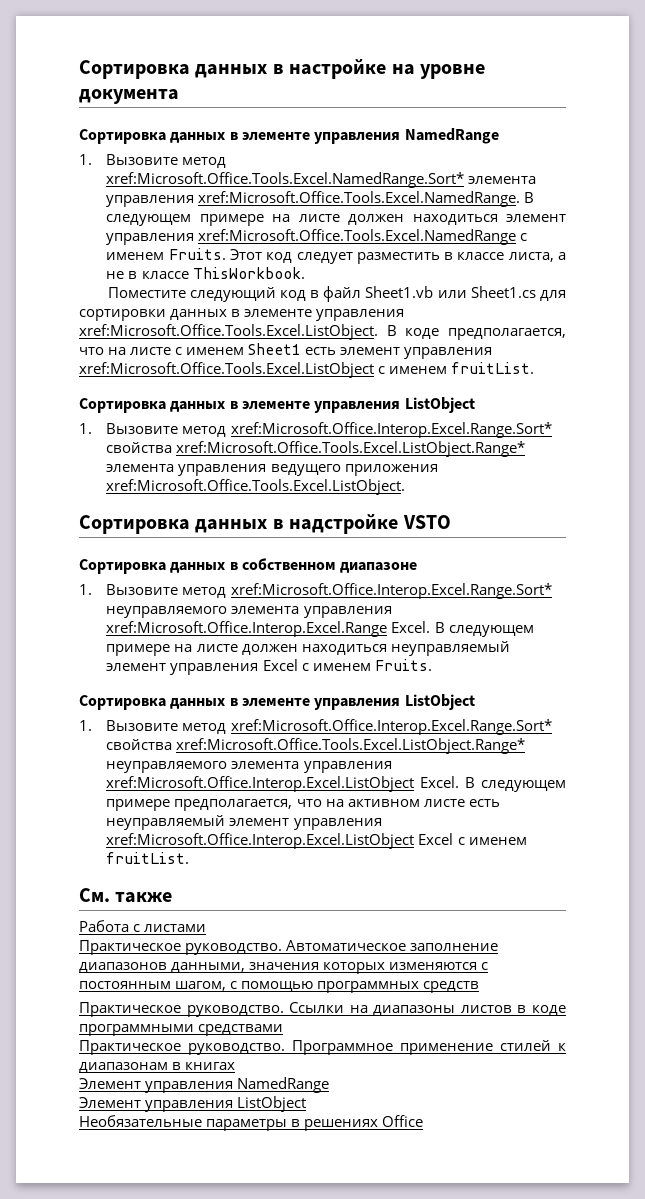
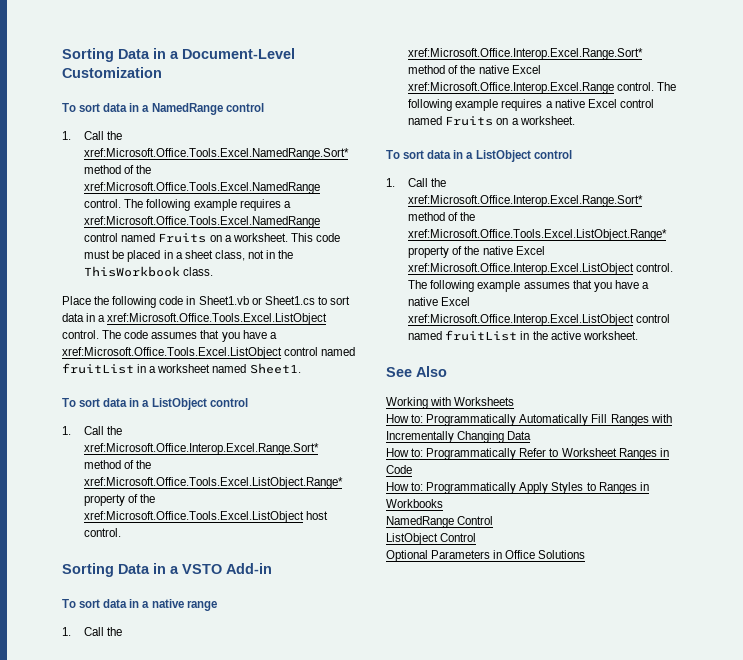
[79,59,485,79] [79,89,179,104] [79,128,499,144] [79,154,227,168] [106,172,537,188] [106,191,535,207] [106,214,566,226] [106,229,528,245] [106,248,566,264] [106,267,305,279] [107,286,567,302] [79,309,405,321] [79,324,567,340] [79,343,493,359] [79,362,535,378] [79,397,475,413] [79,422,552,438] [106,441,526,457] [106,464,438,476] [106,479,406,495] [79,514,451,534] [79,558,418,574] [79,583,552,599] [106,606,392,618] [106,621,534,637] [106,641,510,656] [106,659,432,675] [79,694,475,710] [79,719,552,735] [106,738,526,754] [106,761,392,773] [106,776,566,792] [106,799,500,811] [106,815,382,830] [106,833,527,849] [106,852,190,864] [79,888,173,903] [79,920,207,932] [79,940,499,955] [79,962,489,974] [79,981,480,993] [79,1002,566,1017] [79,1024,284,1036] [79,1040,566,1055] [79,1062,236,1073] [79,1077,330,1093] [79,1096,307,1112] [79,1115,424,1131] Сортировка данных в настройке на уровне документа // Сортировка данных в элементе управления NamedRange // 1. Вызовите метод xref:Microsoft.Office.Tools.Excel.NamedRange.Sort* элемента управления xref:Microsoft.Office.Tools.Excel.NamedRange. В следующем примере на листе должен находиться элемент управления xref:Microsoft.Office.Tools.Excel.NamedRange с именем Fruits. Этот код следует разместить в классе листа, а не в классе ThisWorkbook. // Поместите следующий код в файл Sheet1.vb или Sheet1.cs для сортировки данных в элементе управления xref:Microsoft.Office.Tools.Excel.ListObject. В коде предполагается, что на листе с именем Sheet1 есть элемент управления xref:Microsoft.Office.Tools.Excel.ListObject с именем fruitList. // Сортировка данных в элементе управления ListObject // 1. Вызовите метод xref:Microsoft.Office.Interop.Excel.Range.Sort* свойства xref:Microsoft.Office.Tools.Excel.ListObject.Range* элемента управления ведущего приложения xref:Microsoft.Office.Tools.Excel.ListObject. // Сортировка данных в надстройке VSTO // Сортировка данных в собственном диапазоне // 1. Вызовите метод xref:Microsoft.Office.Interop.Excel.Range.Sort* неуправляемого элемента управления xref:Microsoft.Office.Interop.Excel.Range Excel. В следующем примере на листе должен находиться неуправляемый элемент управления Excel с именем Fruits. // Сортировка данных в элементе управления ListObject // 1. Вызовите метод xref:Microsoft.Office.Interop.Excel.Range.Sort* свойства xref:Microsoft.Office.Tools.Excel.ListObject.Range* неуправляемого элемента управления xref:Microsoft.Office.Interop.Excel.ListObject Excel. В следующем примере предполагается, что на активном листе есть неуправляемый элемент управления xref:Microsoft.Office.Interop.Excel.ListObject Excel с именем fruitList. // См. также // Работа с листами // Практическое руководство. Автоматическое заполнение диапазонов данными, значения которых изменяются с постоянным шагом, с помощью программных средств // Практическое руководство. Ссылки на диапазоны листов в коде программными средствами // Практическое руководство. Программное применение стилей к диапазонам в книгах // Элемент управления NamedRange // Элемент управления ListObject // Необязательные параметры в решениях Office -> [62,48,295,62] [62,67,162,78] [62,103,264,115] [62,131,123,140] [84,148,350,160] [84,165,152,174] [84,182,321,194] [84,199,291,211] [84,216,321,228] [84,233,340,243] [84,250,294,262] [84,266,214,277] [62,296,350,308] [62,313,328,325] [62,330,277,342] [62,347,356,359] [62,363,301,374] [62,398,248,410] [62,426,123,435] [84,443,320,455] [84,460,152,469] [84,477,344,489] [84,494,156,506] [84,511,329,523] [84,528,122,537] [62,563,272,577] [62,599,217,611] [62,627,123,636] [408,48,644,60] [408,65,541,74] [408,82,677,94] [408,99,654,111] [408,116,575,126] [386,150,572,162] [386,178,447,187] [408,195,644,207] [408,212,476,221] [408,229,668,241] [408,246,545,258] [408,263,674,275] [408,280,649,292] [408,297,471,306] [408,314,671,326] [408,330,638,341] [386,366,447,377] [386,397,515,409] [386,414,672,426] [386,431,532,443] [386,448,669,460] [386,465,412,474] [386,482,649,494] [386,499,443,508] [386,516,494,528] [386,533,477,545] [386,550,586,562] Sorting Data in a Document-Level Customization // To sort data in a NamedRange control // 1. Call the xref:Microsoft.Office.Tools.Excel.NamedRange.Sort* method of the xref:Microsoft.Office.Tools.Excel.NamedRange control. The following example requires a xref:Microsoft.Office.Tools.Excel.NamedRange control named Fruits on a worksheet. This code must be placed in a sheet class, not in the ThisWorkbook class. // Place the following code in Sheet1.vb or Sheet1.cs to sort data in a xref:Microsoft.Office.Tools.Excel.ListObject control. The code assumes that you have a xref:Microsoft.Office.Tools.Excel.ListObject control named fruitList in a worksheet named Sheet1. // To sort data in a ListObject control // 1. Call the xref:Microsoft.Office.Interop.Excel.Range.Sort* method of the xref:Microsoft.Office.Tools.Excel.ListObject.Range* property of the xref:Microsoft.Office.Tools.Excel.ListObject host control. // Sorting Data in a VSTO Add-in // To sort data in a native range // 1. Call the xref:Microsoft.Office.Interop.Excel.Range.Sort* method of the native Excel xref:Microsoft.Office.Interop.Excel.Range control. The following example requires a native Excel control named Fruits on a worksheet. // To sort data in a ListObject control // 1. Call the xref:Microsoft.Office.Interop.Excel.Range.Sort* method of the xref:Microsoft.Office.Tools.Excel.ListObject.Range* property of the native Excel xref:Microsoft.Office.Interop.Excel.ListObject control. The following example assumes that you have a native Excel xref:Microsoft.Office.Interop.Excel.ListObject control named fruitList in the active worksheet. // See Also // Working with Worksheets // How to: Programmatically Automatically Fill Ranges with Incrementally Changing Data // How to: Programmatically Refer to Worksheet Ranges in Code // How to: Programmatically Apply Styles to Ranges in Workbooks // NamedRange Control // ListObject Control // Optional Parameters in Office Solutions

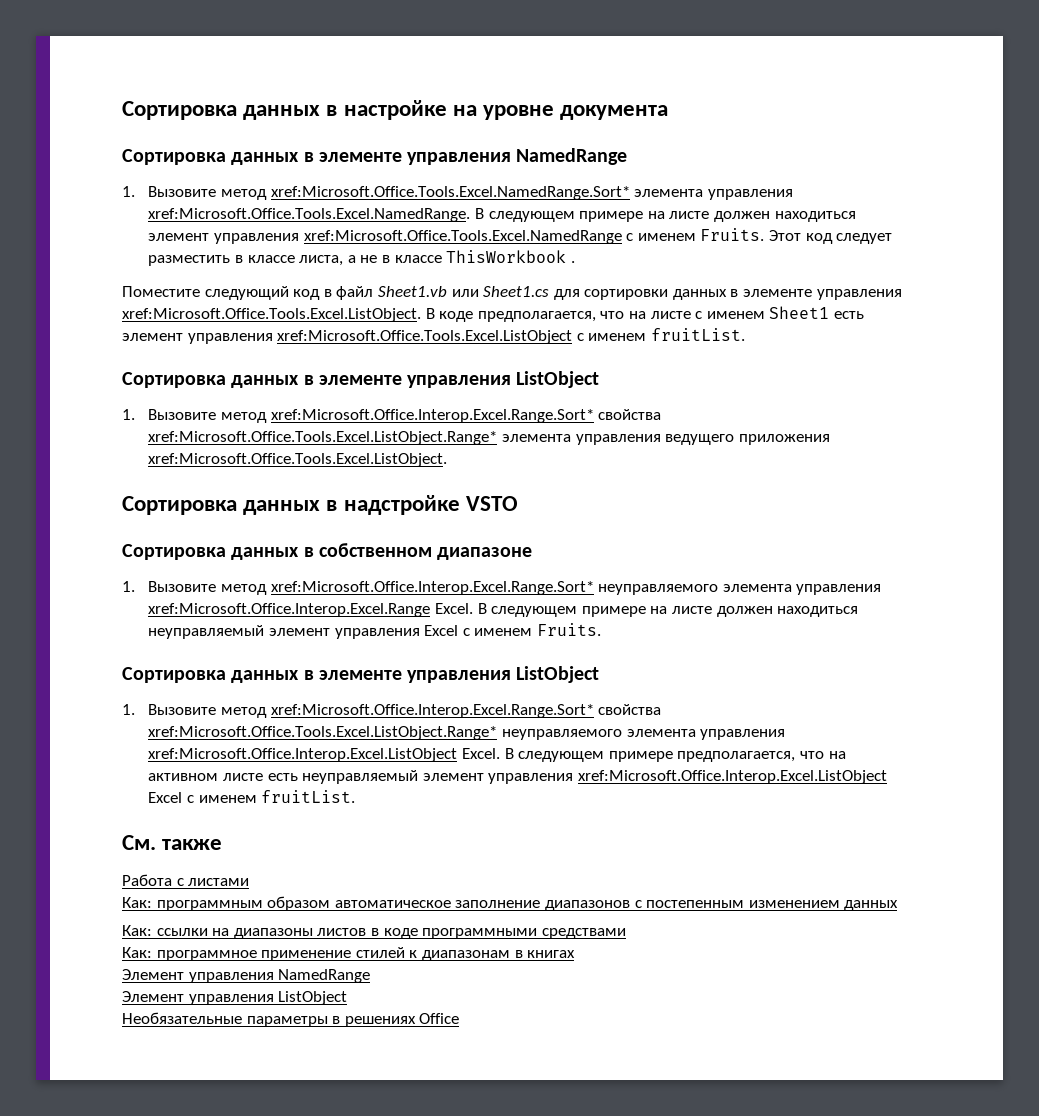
[62,48,295,62] [62,67,162,78] [62,103,264,115] [62,131,123,140] [84,148,350,160] [84,165,152,174] [84,182,321,194] [84,199,291,211] [84,216,321,228] [84,233,340,243] [84,250,294,262] [84,266,214,277] [62,296,350,308] [62,313,328,325] [62,330,277,342] [62,347,356,359] [62,363,301,374] [62,398,248,410] [62,426,123,435] [84,443,320,455] [84,460,152,469] [84,477,344,489] [84,494,156,506] [84,511,329,523] [84,528,122,537] [62,563,272,577] [62,599,217,611] [62,627,123,636] [408,48,644,60] [408,65,541,74] [408,82,677,94] [408,99,654,111] [408,116,575,126] [386,150,572,162] [386,178,447,187] [408,195,644,207] [408,212,476,221] [408,229,668,241] [408,246,545,258] [408,263,674,275] [408,280,649,292] [408,297,471,306] [408,314,671,326] [408,330,638,341] [386,366,447,377] [386,397,515,409] [386,414,672,426] [386,431,532,443] [386,448,669,460] [386,465,412,474] [386,482,649,494] [386,499,443,508] [386,516,494,528] [386,533,477,545] [386,550,586,562] Sorting Data in a Document-Level Customization // To sort data in a NamedRange control // 1. Call the xref:Microsoft.Office.Tools.Excel.NamedRange.Sort* method of the xref:Microsoft.Office.Tools.Excel.NamedRange control. The following example requires a xref:Microsoft.Office.Tools.Excel.NamedRange control named Fruits on a worksheet. This code must be placed in a sheet class, not in the ThisWorkbook class. // Place the following code in Sheet1.vb or Sheet1.cs to sort data in a xref:Microsoft.Office.Tools.Excel.ListObject control. The code assumes that you have a xref:Microsoft.Office.Tools.Excel.ListObject control named fruitList in a worksheet named Sheet1. // To sort data in a ListObject control // 1. Call the xref:Microsoft.Office.Interop.Excel.Range.Sort* method of the xref:Microsoft.Office.Tools.Excel.ListObject.Range* property of the xref:Microsoft.Office.Tools.Excel.ListObject host control. // Sorting Data in a VSTO Add-in // To sort data in a native range // 1. Call the xref:Microsoft.Office.Interop.Excel.Range.Sort* method of the native Excel xref:Microsoft.Office.Interop.Excel.Range control. The following example requires a native Excel control named Fruits on a worksheet. // To sort data in a ListObject control // 1. Call the xref:Microsoft.Office.Interop.Excel.Range.Sort* method of the xref:Microsoft.Office.Tools.Excel.ListObject.Range* property of the native Excel xref:Microsoft.Office.Interop.Excel.ListObject control. The following example assumes that you have a native Excel xref:Microsoft.Office.Interop.Excel.ListObject control named fruitList in the active worksheet. // See Also // Working with Worksheets // How to: Programmatically Automatically Fill Ranges with Incrementally Changing Data // How to: Programmatically Refer to Worksheet Ranges in Code // How to: Programmatically Apply Styles to Ranges in Workbooks // NamedRange Control // ListObject Control // Optional Parameters in Office Solutions -> [122,100,669,120] [122,148,628,165] [122,186,793,200] [148,208,856,222] [148,228,893,244] [148,250,575,266] [122,286,902,300] [122,306,864,322] [122,328,745,344] [122,371,600,388] [122,409,662,423] [148,431,830,445] [148,453,448,467] [122,495,518,515] [122,543,533,560] [122,581,882,595] [148,603,859,617] [148,623,602,639] [122,666,600,683] [122,704,662,718] [148,726,786,740] [148,748,846,762] [148,770,888,784] [148,790,356,803] [122,835,223,850] [122,874,250,886] [122,896,899,911] [122,925,626,939] [122,947,576,961] [122,969,371,983] [122,991,348,1005] [122,1012,460,1027] Сортировка данных в настройке на уровне документа // Сортировка данных в элементе управления NamedRange // 1. Вызовите метод xref:Microsoft.Office.Tools.Excel.NamedRange.Sort* элемента управления xref:Microsoft.Office.Tools.Excel.NamedRange. В следующем примере на листе должен находиться элемент управления xref:Microsoft.Office.Tools.Excel.NamedRange с именем Fruits. Этот код следует разместить в классе листа, а не в классе ThisWorkbook . // Поместите следующий код в файл Sheet1.vb или Sheet1.cs для сортировки данных в элементе управления xref:Microsoft.Office.Tools.Excel.ListObject. В коде предполагается, что на листе с именем Sheet1 есть элемент управления xref:Microsoft.Office.Tools.Excel.ListObject с именем fruitList. // Сортировка данных в элементе управления ListObject // 1. Вызовите метод xref:Microsoft.Office.Interop.Excel.Range.Sort* свойства xref:Microsoft.Office.Tools.Excel.ListObject.Range* элемента управления ведущего приложения xref:Microsoft.Office.Tools.Excel.ListObject. // Сортировка данных в надстройке VSTO // Сортировка данных в собственном диапазоне // 1. Вызовите метод xref:Microsoft.Office.Interop.Excel.Range.Sort* неуправляемого элемента управления xref:Microsoft.Office.Interop.Excel.Range Excel. В следующем примере на листе должен находиться неуправляемый элемент управления Excel с именем Fruits. // Сортировка данных в элементе управления ListObject // 1. Вызовите метод xref:Microsoft.Office.Interop.Excel.Range.Sort* свойства xref:Microsoft.Office.Tools.Excel.ListObject.Range* неуправляемого элемента управления xref:Microsoft.Office.Interop.Excel.ListObject Excel. В следующем примере предполагается, что на активном листе есть неуправляемый элемент управления xref:Microsoft.Office.Interop.Excel.ListObject Excel с именем fruitList. // См. также // Работа с листами // Как: программным образом автоматическое заполнение диапазонов с постепенным изменением данных // Как: ссылки на диапазоны листов в коде программными средствами // Как: программное применение стилей к диапазонам в книгах // Элемент управления NamedRange // Элемент управления ListObject // Необязательные параметры в решениях Office

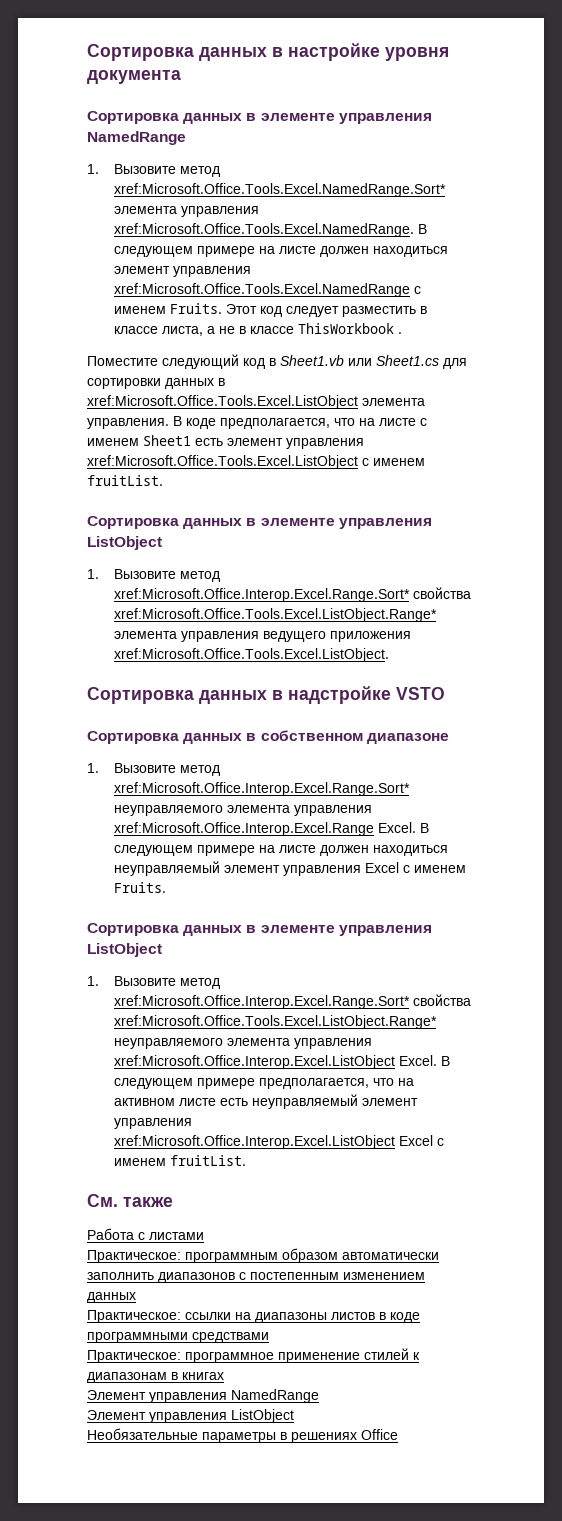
[452,105,555,120] на уровне -> [385,47,449,61] уровня
[336,286,374,300] файл -> (276, 362) none
[743,289,902,300] [122,308,421,322] элементе управления xref:Microsoft.Office.Tools.Excel.ListObject. -> [87,395,425,409] [87,418,169,429] xref:Microsoft.Office.Tools.Excel.ListObject элемента управления.
[122,897,152,908] Как: -> [87,1250,181,1263] Практическое:
[334,900,541,908] автоматическое заполнение -> [342,1252,439,1260] [87,1272,154,1280] автоматически заполнить
[122,925,152,936] Как: -> [87,1310,181,1323] Практическое:
[122,947,152,958] Как: -> [87,1350,181,1363] Практическое:

